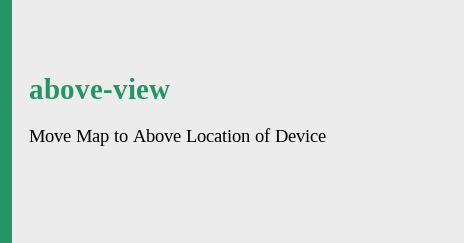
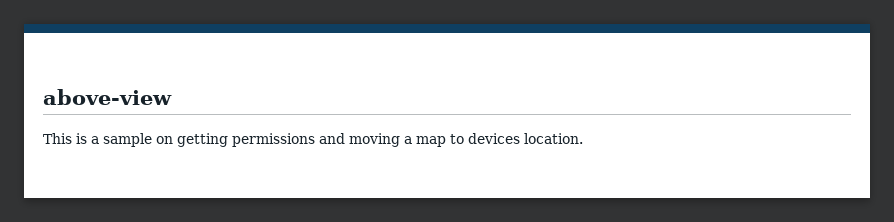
[29,128,326,146] Move Map to Above Location of Device -> [43,133,583,147] This is a sample on getting permissions and moving a map to devices location.

